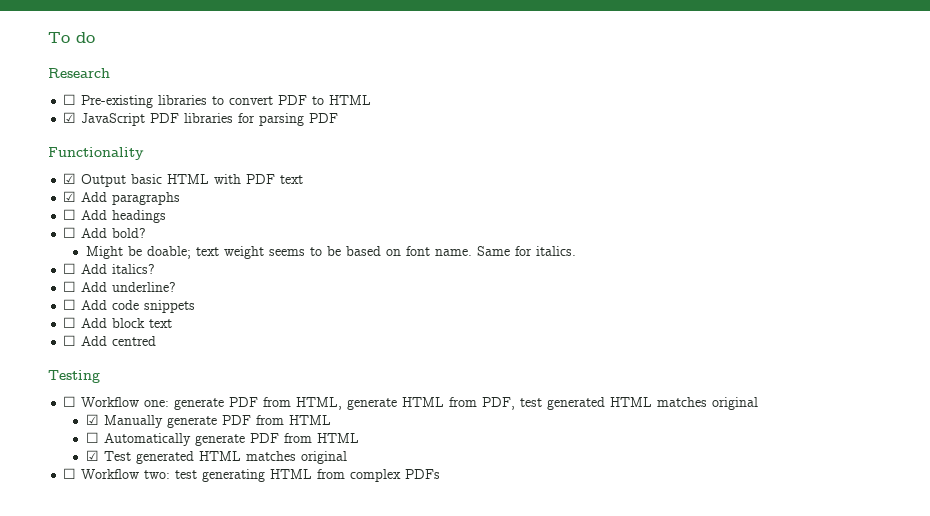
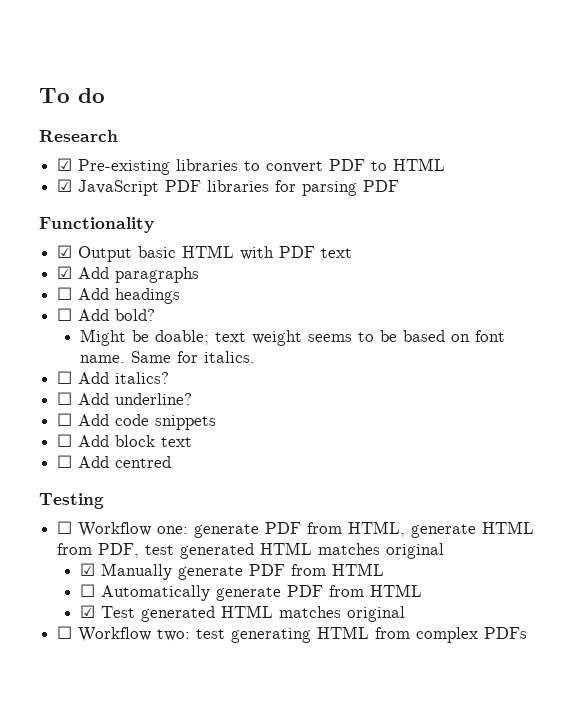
[63,94,77,105] ☐ -> [57,158,73,171] ☑

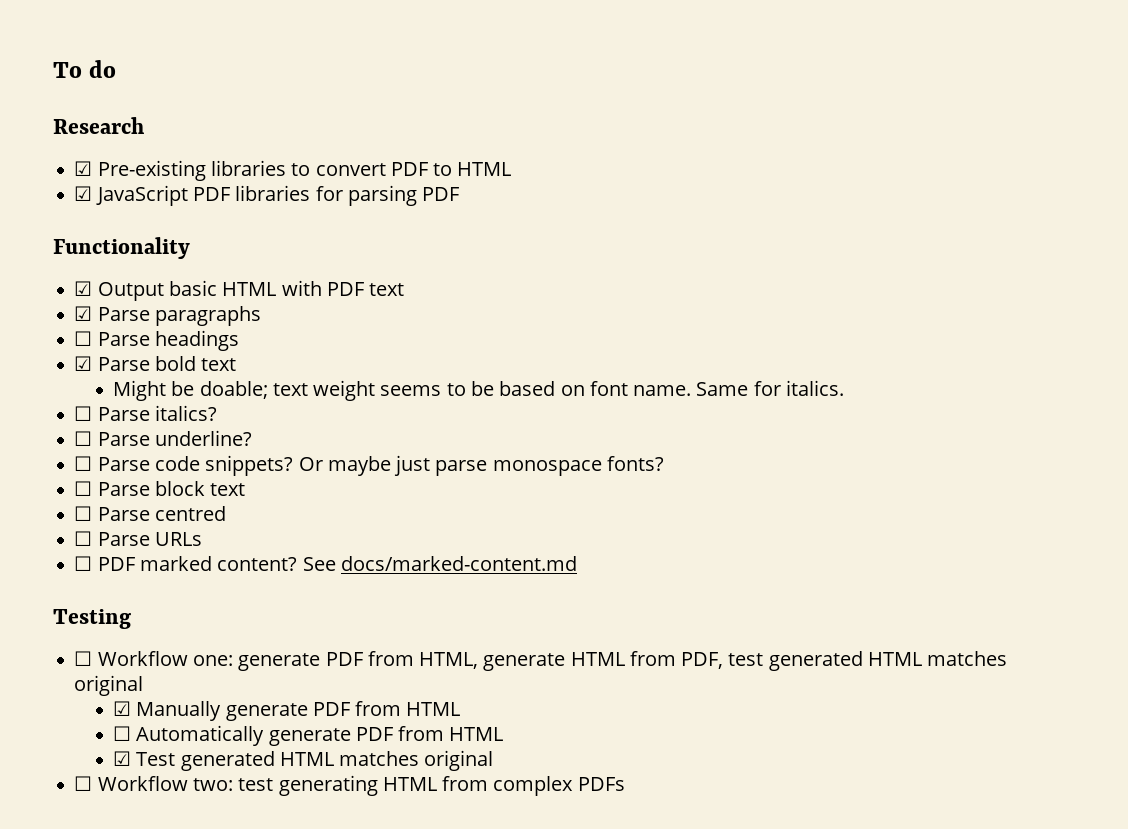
[78,267,110,279] Add -> [97,307,150,321] Parse
[78,288,110,300] Add -> [97,332,150,346] Parse
[57,308,156,321] ☐ Add bold? -> [74,356,237,371] ☑ Parse bold text
[78,372,110,384] Add -> [97,407,150,421] Parse
[78,393,110,405] Add -> [97,432,150,446] Parse
[78,414,217,430] [57,434,110,447] Add code snippets // ☐ Add -> [97,455,664,476] [74,481,150,496] Parse code snippets? Or maybe just parse monospace fonts? // ☐ Parse
[78,456,110,468] Add -> [97,507,150,521] Parse
(172, 462) none -> [74,531,202,546] [74,556,577,571] // ☐ Parse URLs // ☐ PDF marked content? See docs/marked-content.md

